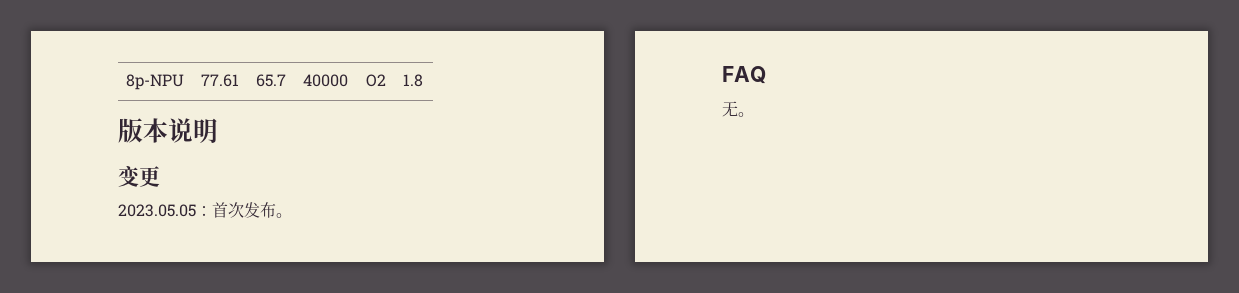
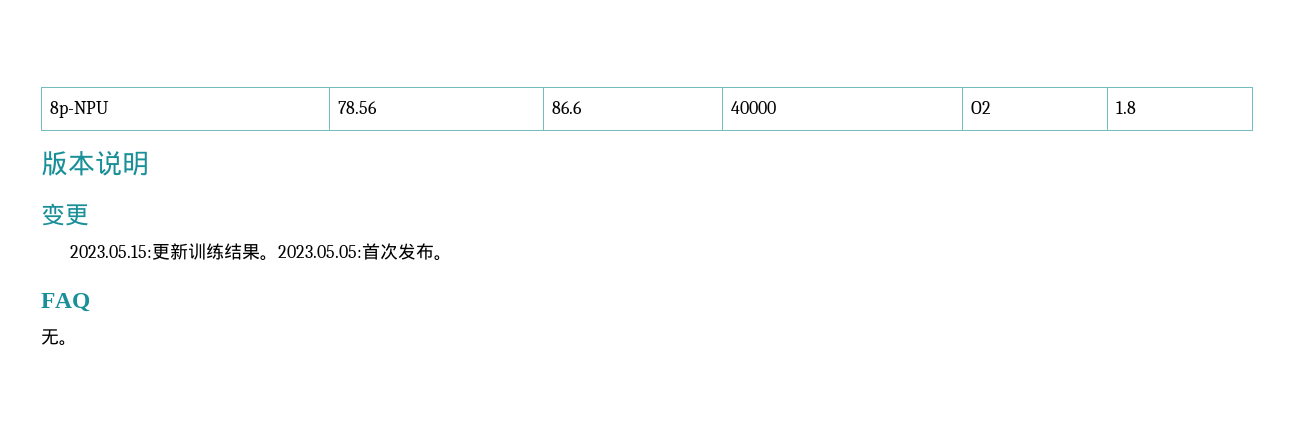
[201,74,240,87] [256,74,287,87] 77.61 | 65.7 -> [337,101,377,114] [551,101,582,114] 78.56 | 86.6
[118,204,212,217] 2023.05.05： -> [70,243,363,261] 2023.05.15:更新训练结果。2023.05.05:

